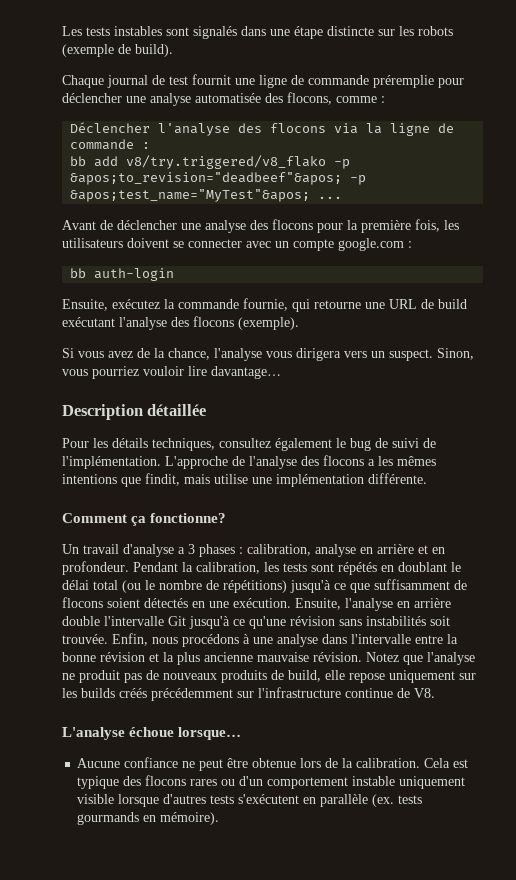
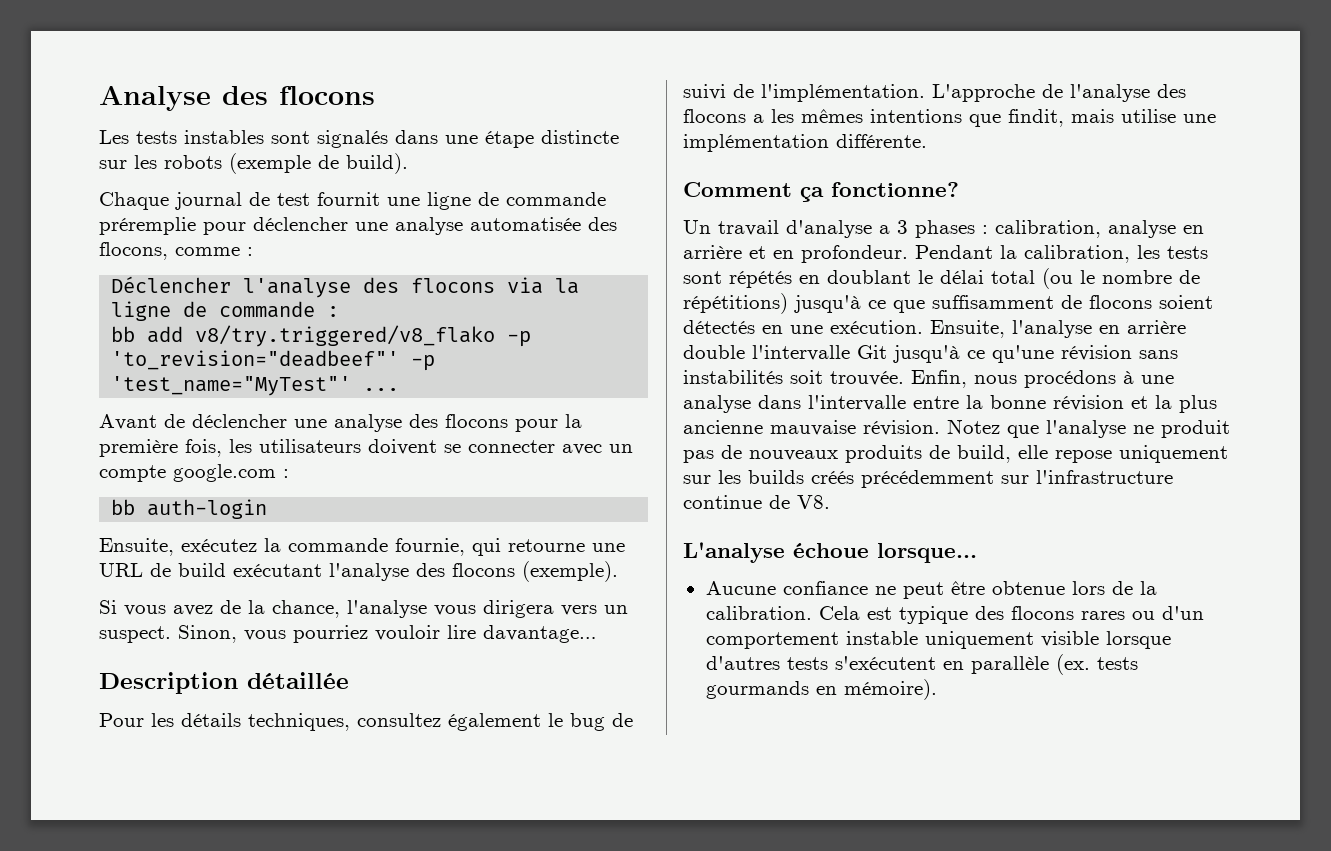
(62, 31) none -> [99,86,375,111] Analyse des flocons //
[70,172,367,185] [70,189,311,202] &apos;to_revision="deadbeef"&apos; -p &apos;test_name="MyTest"&apos; -> [111,350,436,371] [111,376,352,396] 'to_revision="deadbeef"' -p 'test_name="MyTest"'

